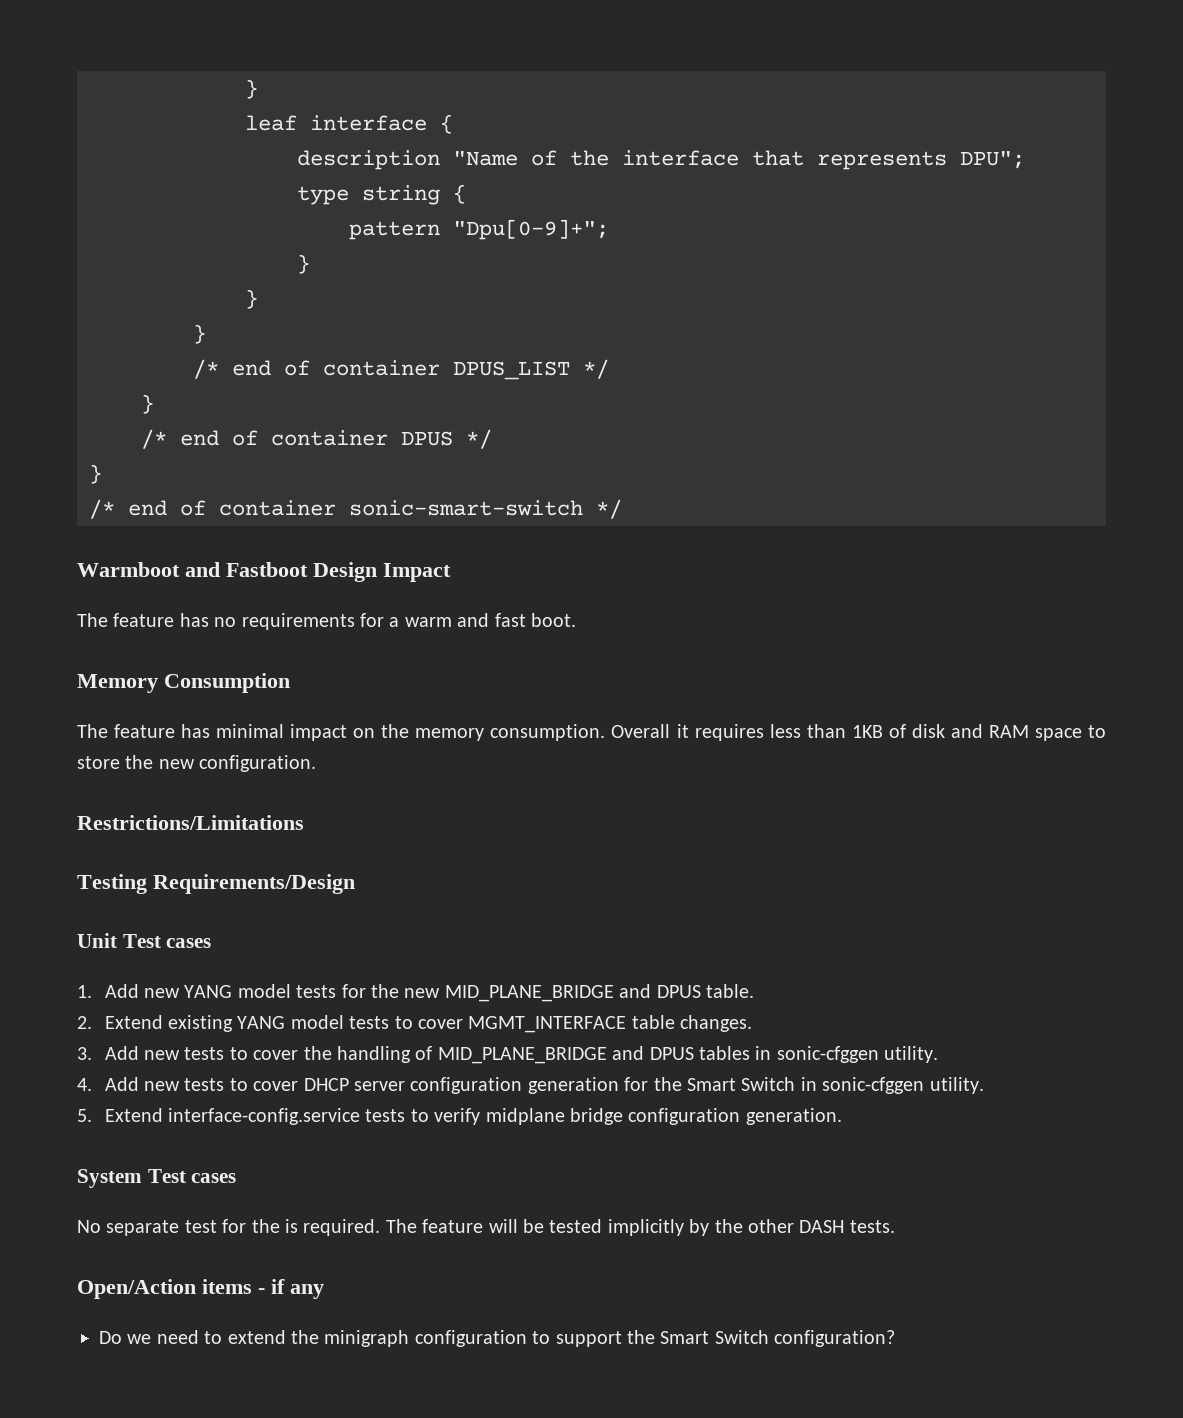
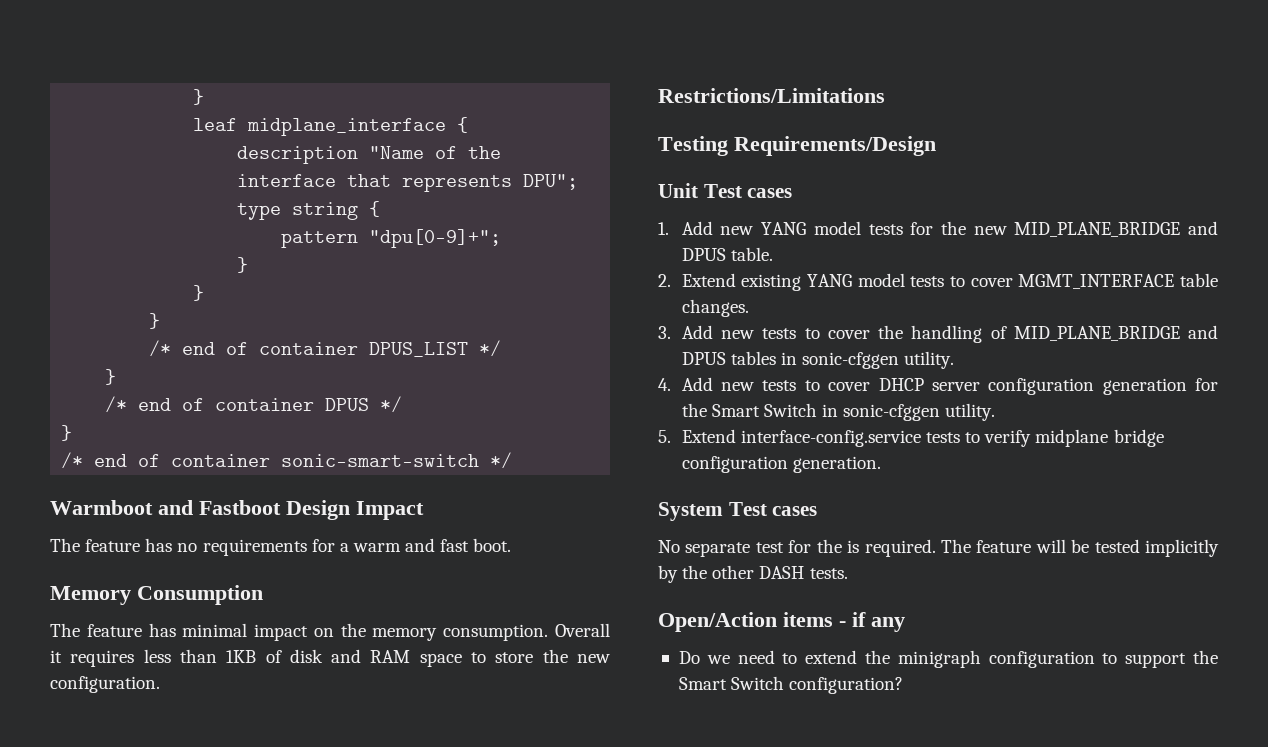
[310,115,427,131] interface -> [247,118,447,136] midplane_interface
[453,219,609,240] "Dpu[0-9]+"; -> [369,229,502,248] "dpu[0-9]+";

